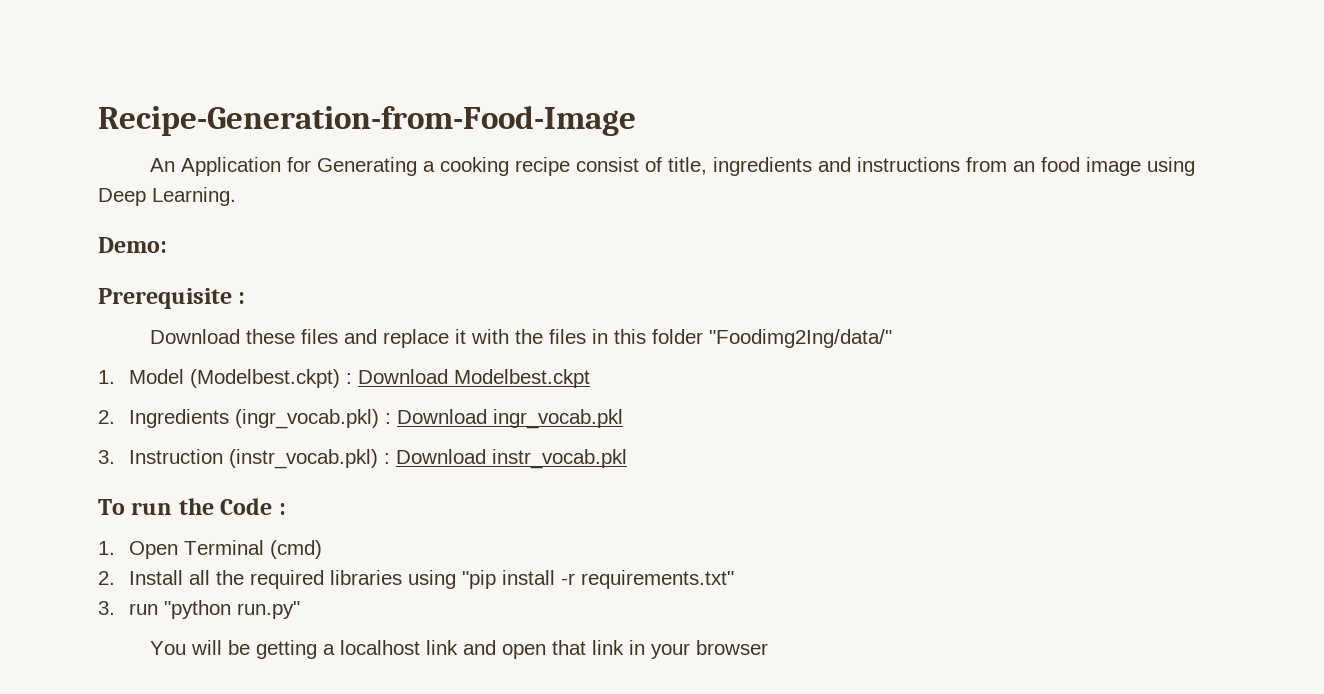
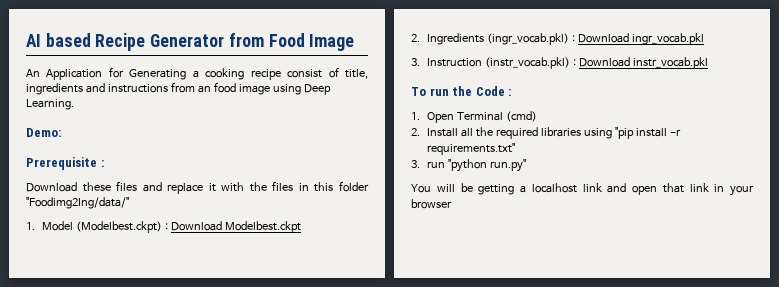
[98,106,636,136] Recipe-Generation-from-Food-Image -> [26,33,355,51] AI based Recipe Generator from Food Image

